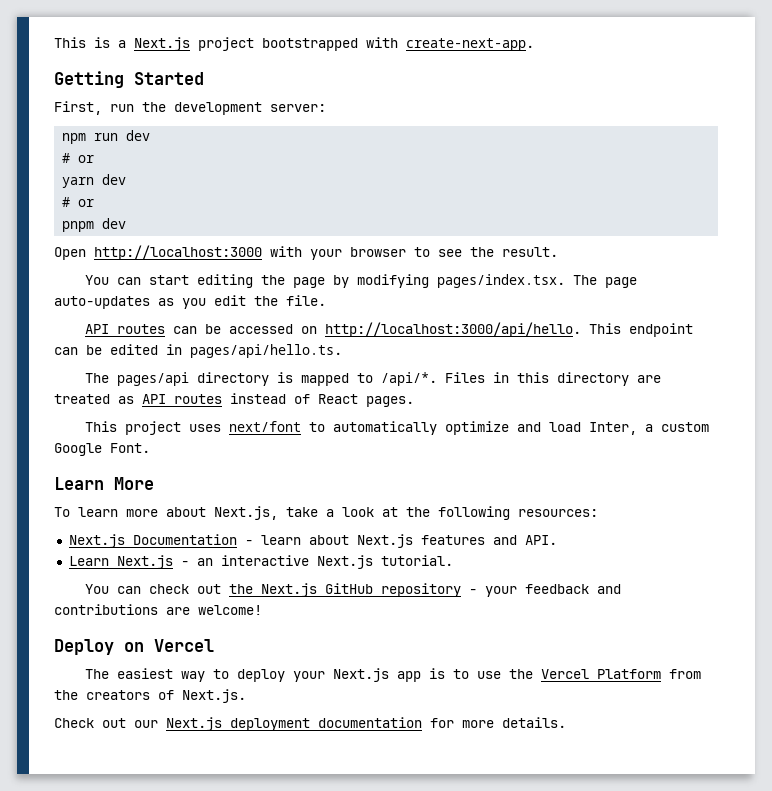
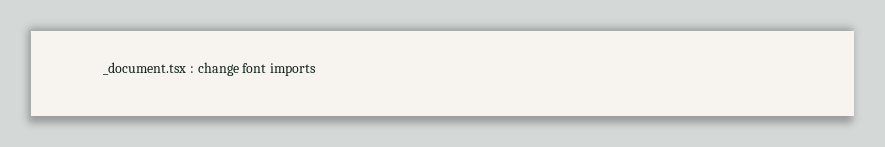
[54,37,534,51] [54,71,204,88] [54,101,326,115] [62,130,151,144] [62,153,95,163] [62,174,127,188] [62,197,95,207] [62,218,127,232] [54,245,558,260] [84,274,637,288] [54,295,326,309] [84,322,693,337] [54,344,342,358] [84,372,661,386] [54,393,414,407] [84,421,709,435] [54,443,150,456] [54,477,154,490] [54,506,598,520] [68,534,557,548] [68,555,453,569] [84,583,621,597] [54,604,262,615] [54,639,214,655] [84,668,701,682] [54,689,246,703] [54,717,566,731] This is a Next.js project bootstrapped with create-next-app. // Getting Started // First, run the development server: // npm run dev // # or // yarn dev // # or // pnpm dev // Open http://localhost:3000 with your browser to see the result. // You can start editing the page by modifying pages/index.tsx. The page auto-updates as you edit the file. // API routes can be accessed on http://localhost:3000/api/hello. This endpoint can be edited in pages/api/hello.ts. // The pages/api directory is mapped to /api/*. Files in this directory are treated as API routes instead of React pages. // This project uses next/font to automatically optimize and load Inter, a custom Google Font. // Learn More // To learn more about Next.js, take a look at the following resources: // Next.js Documentation - learn about Next.js features and API. // Learn Next.js - an interactive Next.js tutorial. // You can check out the Next.js GitHub repository - your feedback and contributions are welcome! // Deploy on Vercel // The easiest way to deploy your Next.js app is to use the Vercel Platform from the creators of Next.js. // Check out our Next.js deployment documentation for more details. -> [103,62,317,76] _document.tsx : change font imports

